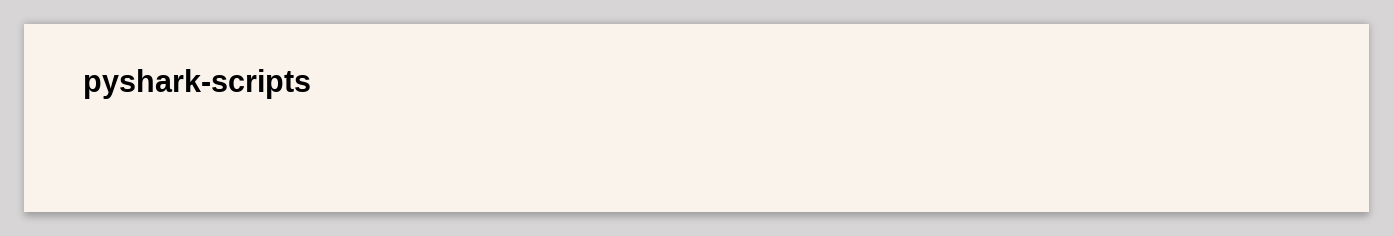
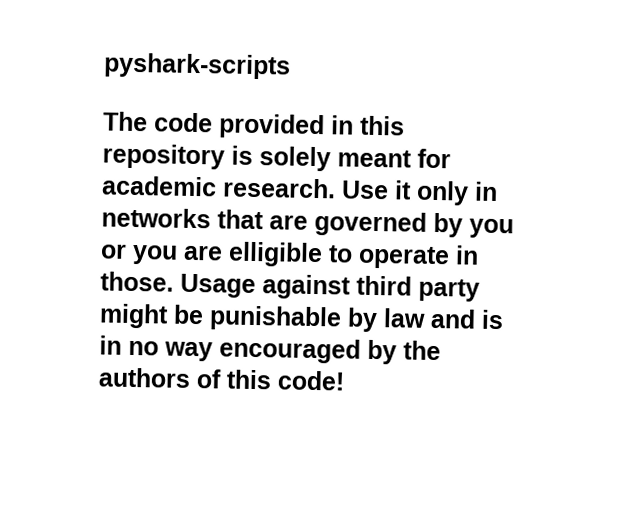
(311, 84) none -> [103,111,405,140] [102,143,451,172] [101,175,498,206] [101,207,514,239] [100,241,479,270] [100,271,480,302] [99,303,504,333] [99,335,441,365] [98,367,345,391] // The code provided in this repository is solely meant for academic research. Use it only in networks that are governed by you or you are elligible to operate in those. Usage against third party might be punishable by law and is in no way encouraged by the authors of this code!

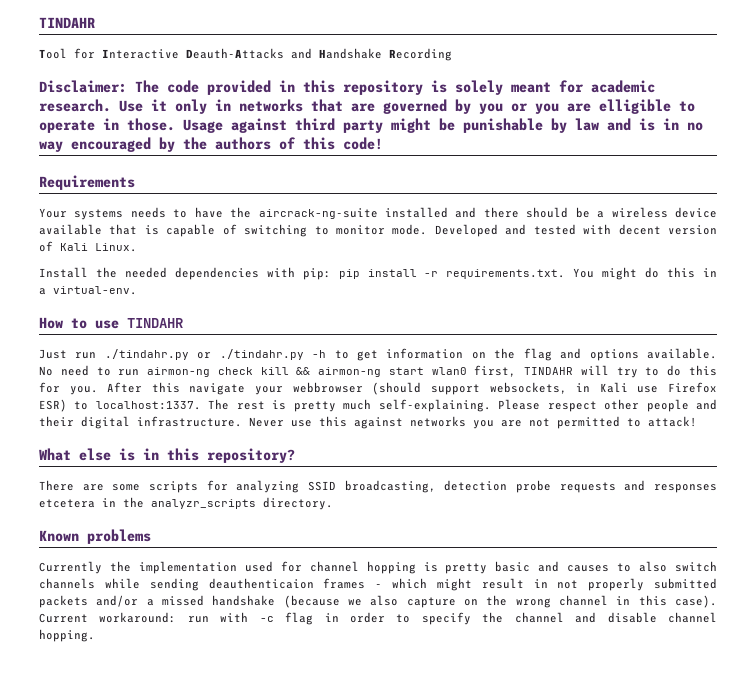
[103,52,291,80] pyshark-scripts // -> [39,17,95,28] [39,48,452,61] [39,80,127,93] TINDAHR // Tool for Interactive Deauth-Attacks and Handshake Recording // Disclaimer:
(345, 380) none -> [39,175,135,190] [39,207,718,220] [39,224,718,237] [39,241,137,252] [39,267,718,280] [39,286,137,295] [39,317,183,329] [39,348,718,361] [39,365,717,378] [39,382,718,395] [39,399,717,412] [39,416,697,429] [39,448,295,463] [39,480,717,493] [39,497,333,510] [39,529,151,544] [39,561,718,574] [39,578,717,591] [39,595,717,608] [39,612,718,625] [39,629,95,642] // Requirements // Your systems needs to have the aircrack-ng-suite installed and there should be a wireless device available that is capable of switching to monitor mode. Developed and tested with decent version of Kali Linux. // Install the needed dependencies with pip: pip install -r requirements.txt. You might do this in a virtual-env. // How to use TINDAHR // Just run ./tindahr.py or ./tindahr.py -h to get information on the flag and options available. No need to run airmon-ng check kill && airmon-ng start wlan0 first, TINDAHR will try to do this for you. After this navigate your webbrowser (should support websockets, in Kali use Firefox ESR) to localhost:1337. The rest is pretty much self-explaining. Please respect other people and their digital infrastructure. Never use this against networks you are not permitted to attack! // What else is in this repository? // There are some scripts for analyzing SSID broadcasting, detection probe requests and responses etcetera in the analyzr_scripts directory. // Known problems // Currently the implementation used for channel hopping is pretty basic and causes to also switch channels while sending deauthenticaion frames - which might result in not properly submitted packets and/or a missed handshake (because we also capture on the wrong channel in this case). Current workaround: run with -c flag in order to specify the channel and disable channel hopping.

